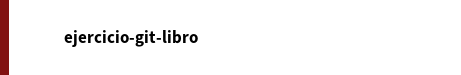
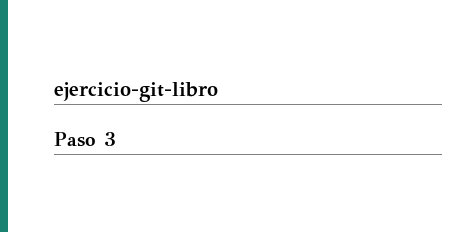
(198, 38) none -> [54,132,116,147] // Paso 3

